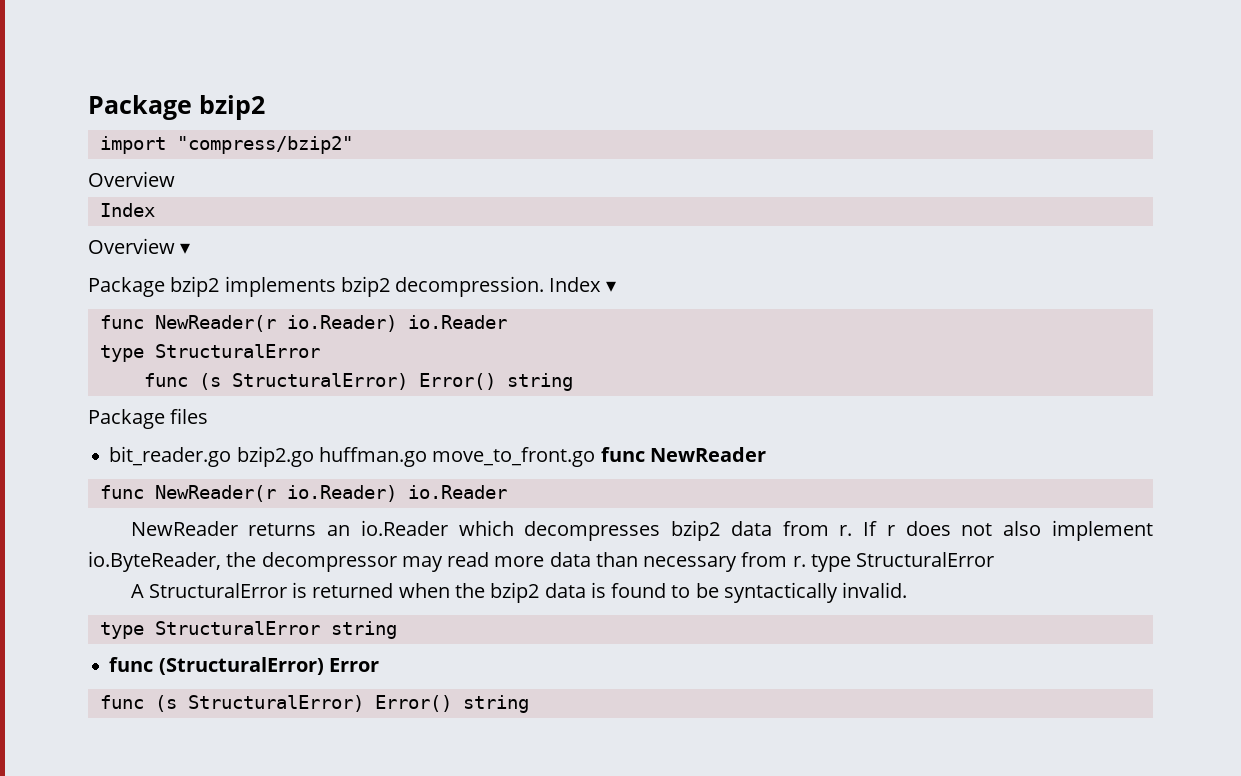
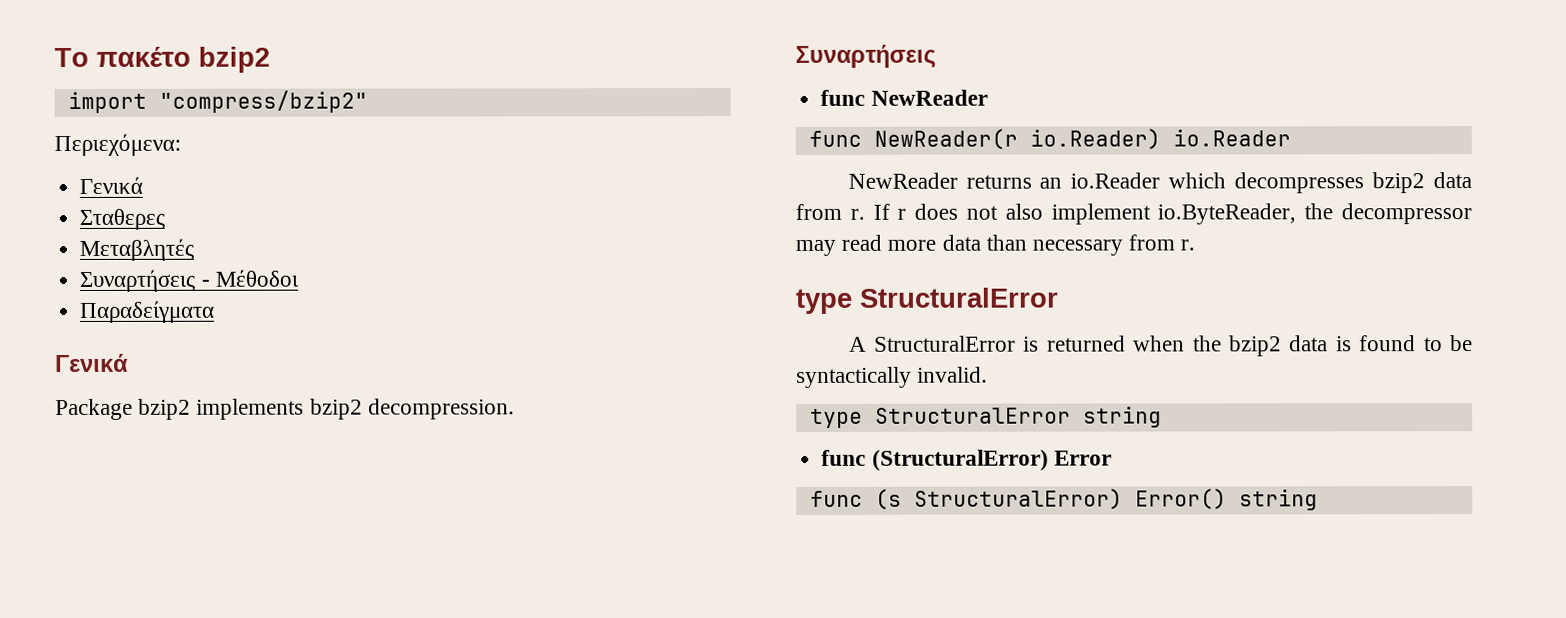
[88,95,192,120] Package -> [54,46,191,68] Το πακέτο
[88,171,175,187] [99,203,155,217] [88,238,191,254] Overview // Index // Overview ▾ -> [54,133,181,157] [79,176,144,194] [79,208,166,230] [79,238,195,261] [79,269,299,292] [79,300,216,323] [55,353,129,373] Περιεχόμενα: // Γενικά // Σταθερες // Μεταβλητές // Συναρτήσεις - Μέθοδοι // Παραδείγματα // Γενικά
[549,277,616,292] [99,315,507,332] [99,344,320,362] [143,373,573,391] [88,408,209,429] [109,446,596,467] Index ▾ // func NewReader(r io.Reader) io.Reader // type StructuralError // func (s StructuralError) Error() string // Package files // bit_reader.go bzip2.go huffman.go move_to_front.go -> [795,44,936,68] // Συναρτήσεις //
(806, 561) none -> (1196, 245) //

